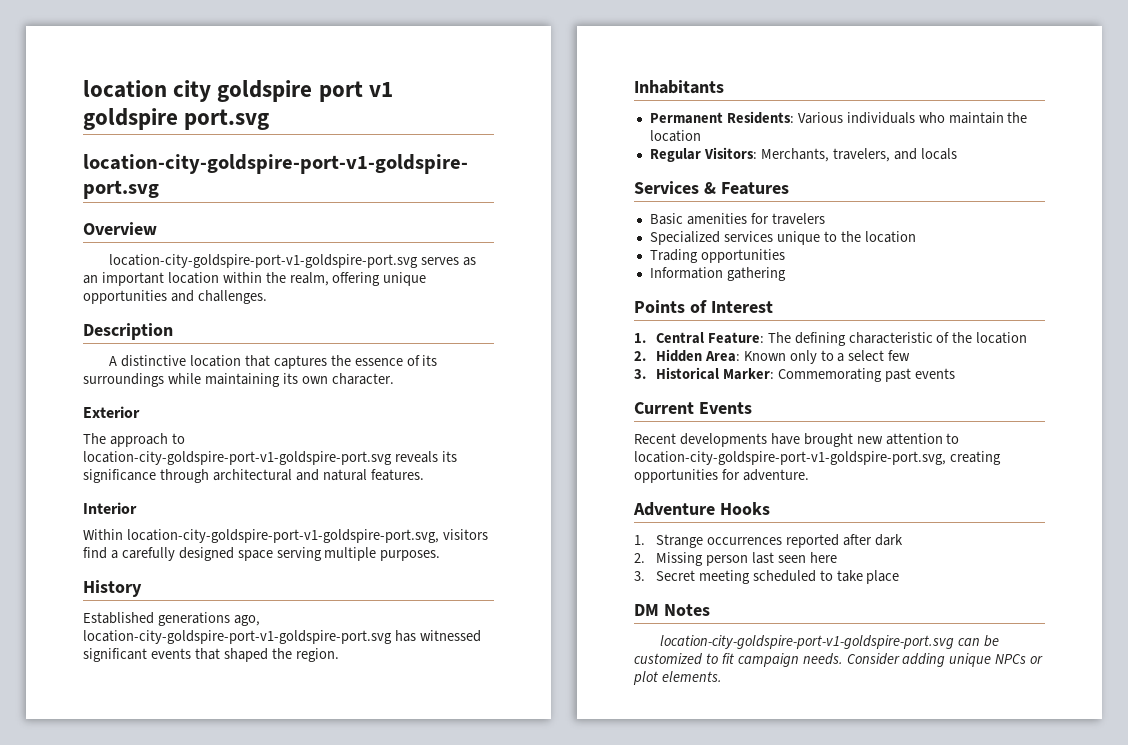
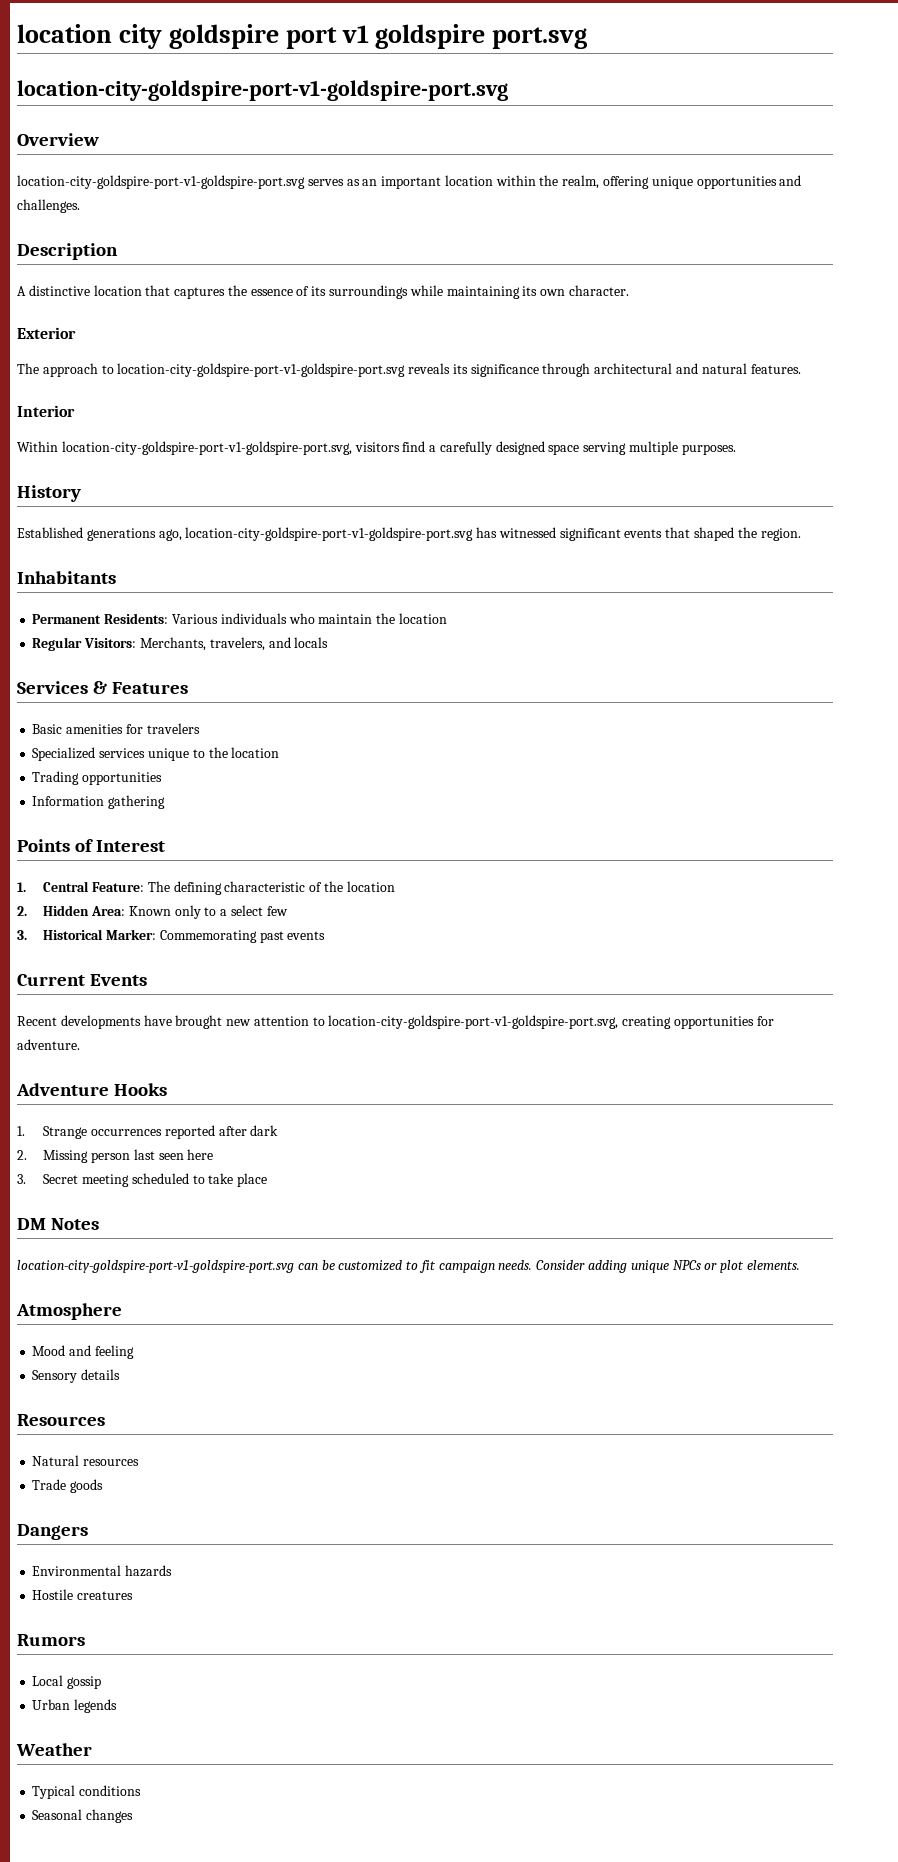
(722, 676) none -> [16,1303,122,1320] [32,1345,134,1359] [32,1369,121,1383] [17,1414,105,1426] [32,1455,140,1466] [32,1479,104,1493] [17,1524,88,1540] [32,1565,173,1577] [32,1589,134,1600] [17,1634,85,1646] [32,1675,102,1689] [32,1699,118,1713] [16,1743,92,1756] [32,1785,142,1799] [32,1809,134,1823] // Atmosphere // Mood and feeling // Sensory details // Resources // Natural resources // Trade goods // Dangers // Environmental hazards // Hostile creatures // Rumors // Local gossip // Urban legends // Weather // Typical conditions // Seasonal changes

